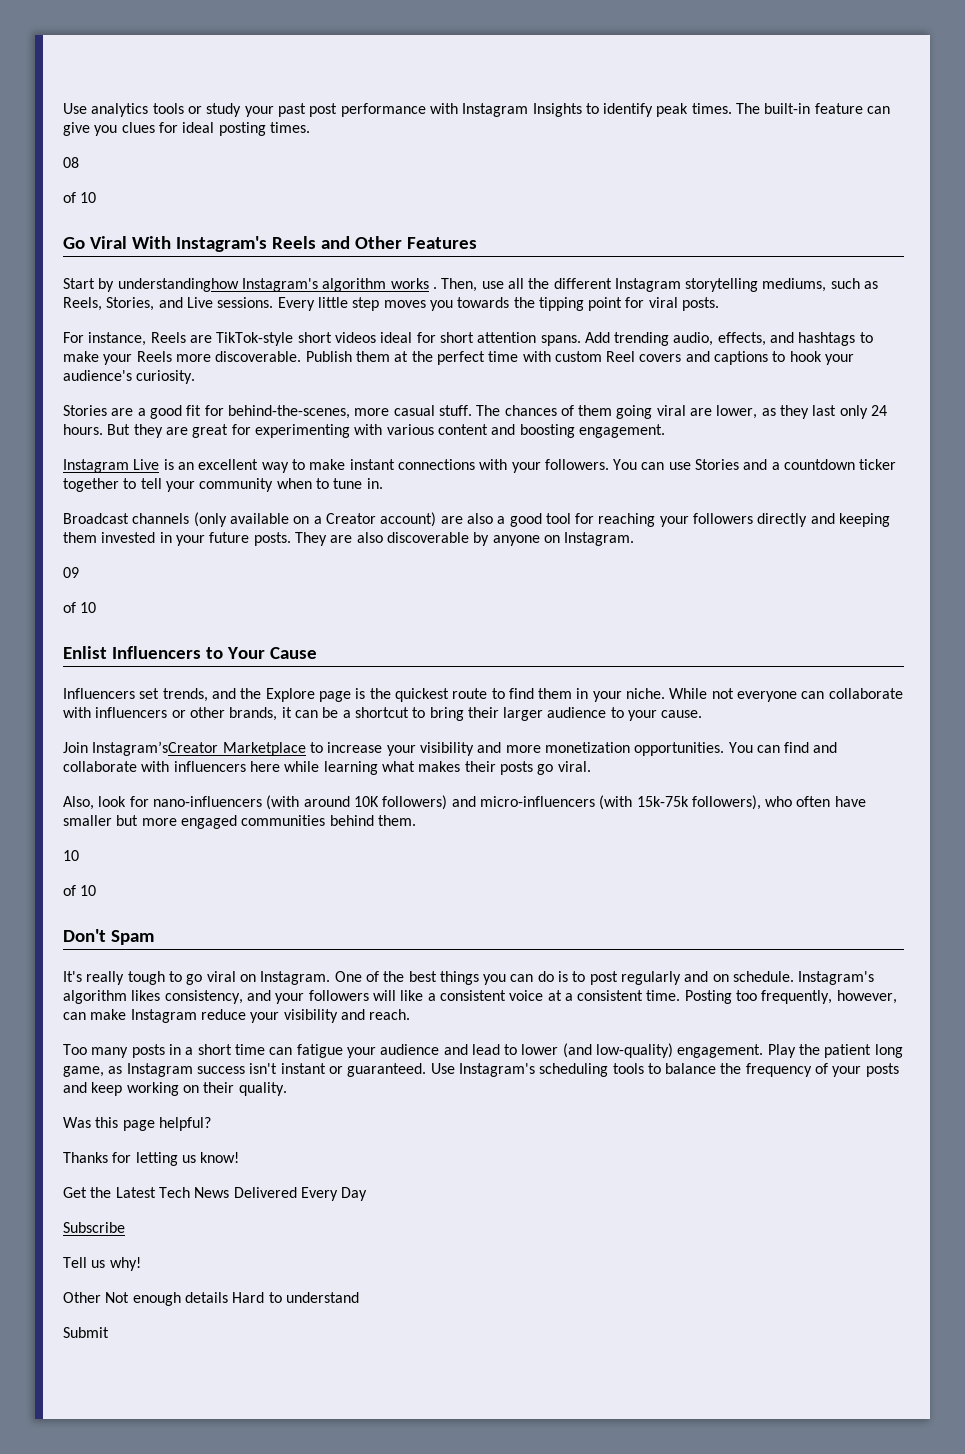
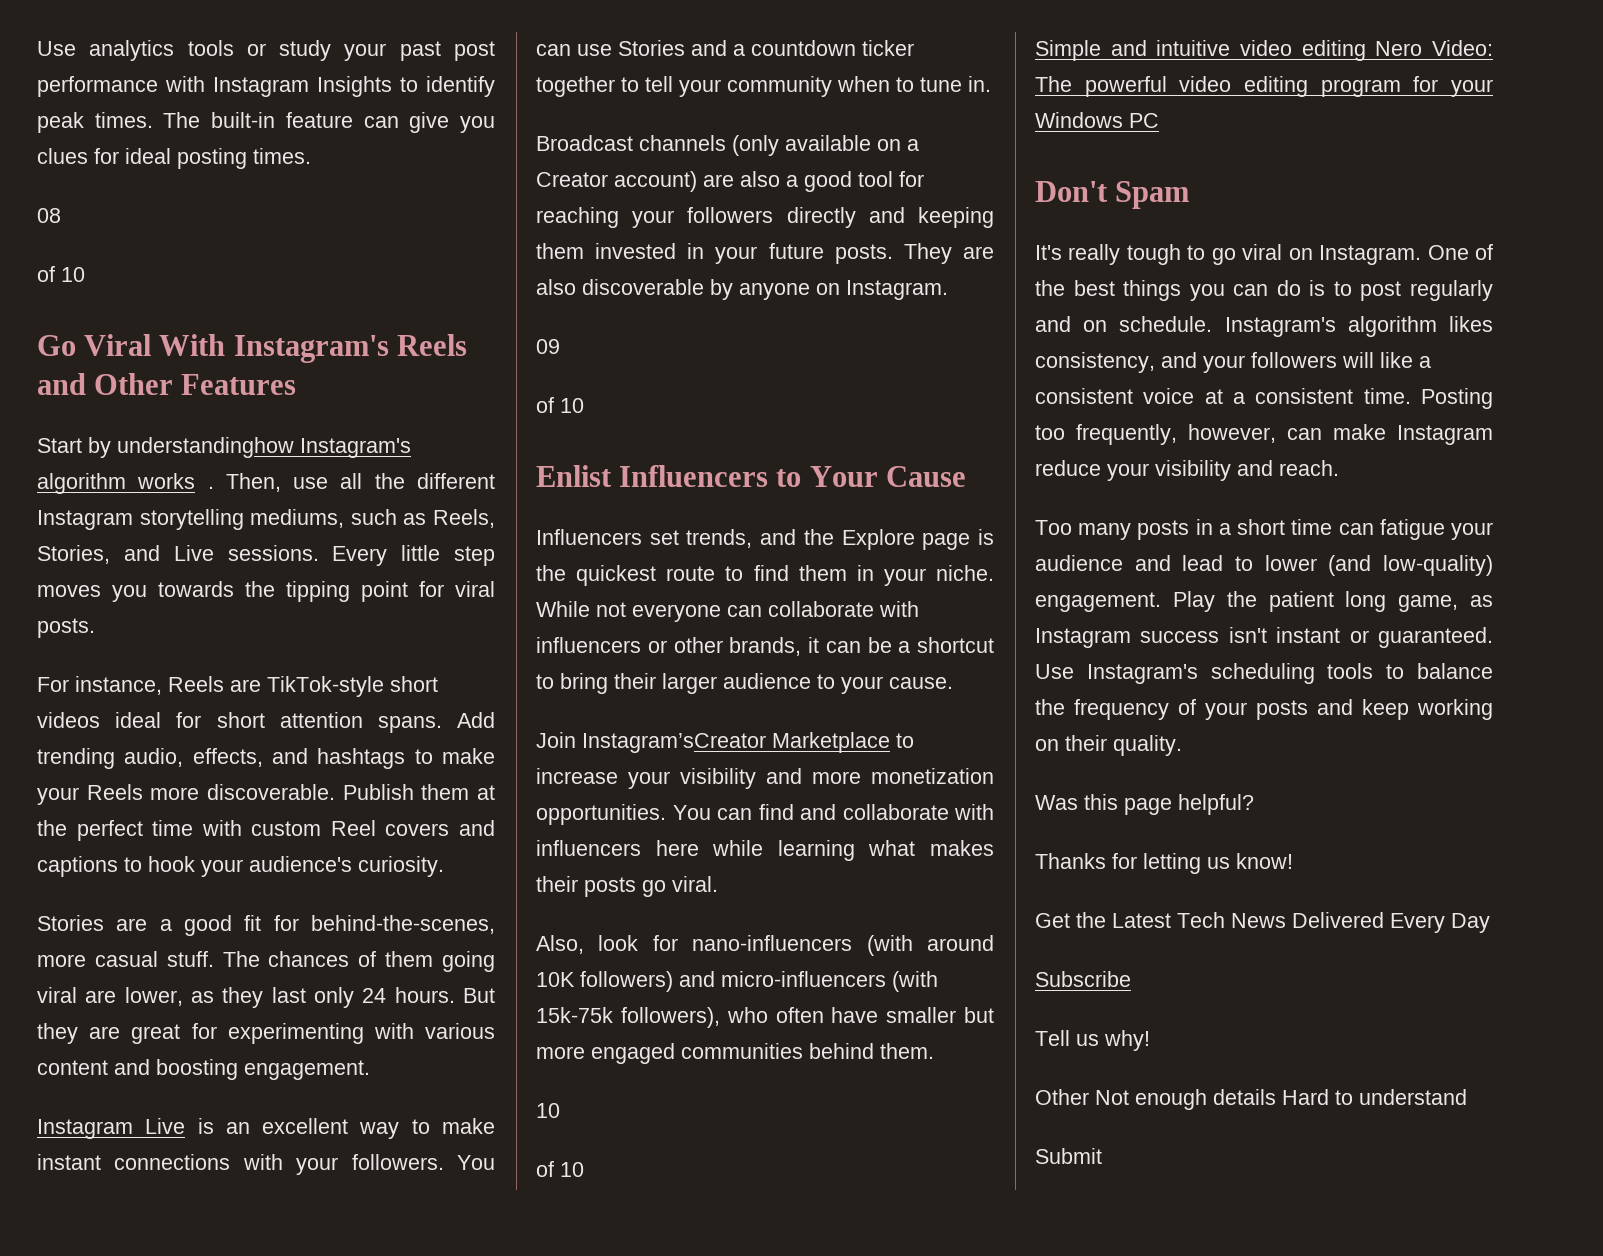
(97, 890) none -> [1035,40,1493,61] [1035,76,1493,97] [1035,112,1159,128] // Simple and intuitive video editing Nero Video: The powerful video editing program for your Windows PC

